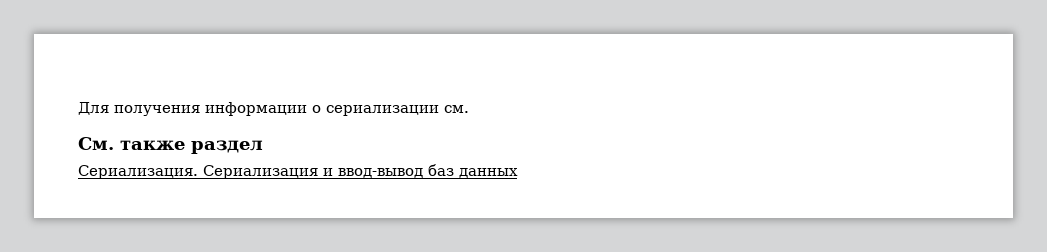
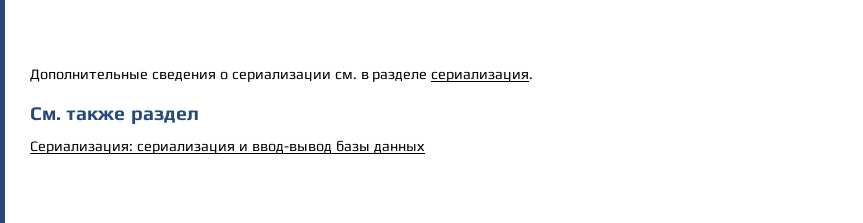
[78,102,307,116] Для получения информации -> [30,69,216,82] Дополнительные сведения
(469, 109) none -> [360,71,534,82] в разделе сериализация.
[78,165,318,179] Сериализация. Сериализация -> [30,141,235,154] Сериализация: сериализация
[428,164,454,176] баз -> [335,140,370,152] базы

